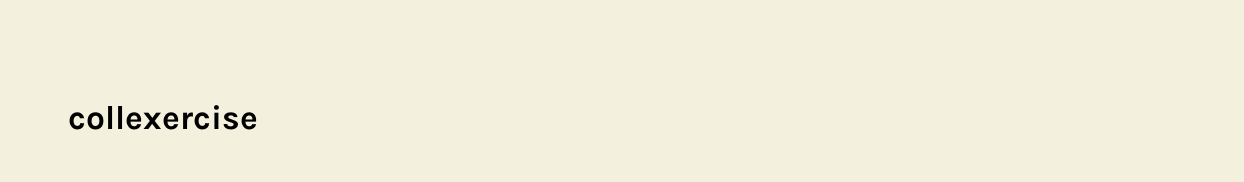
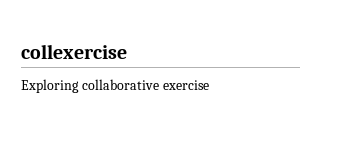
(258, 117) none -> [21,79,209,93] // Exploring collaborative exercise

